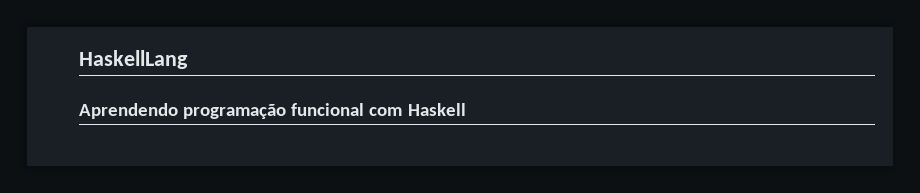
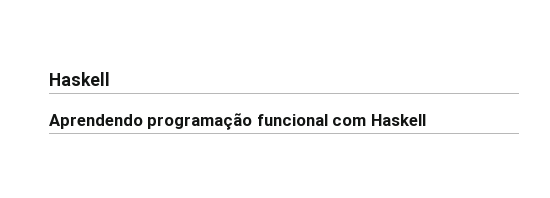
[79,50,188,69] HaskellLang -> [49,72,110,86] Haskell

